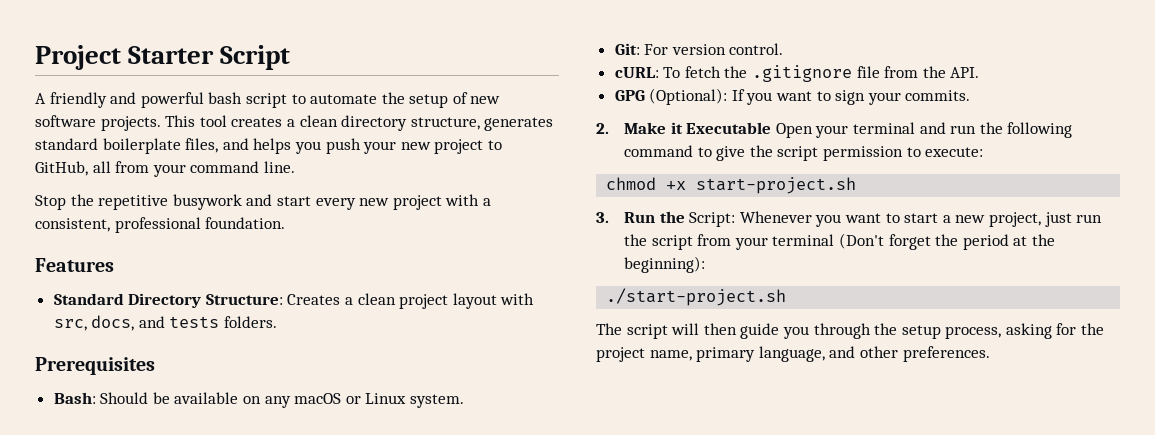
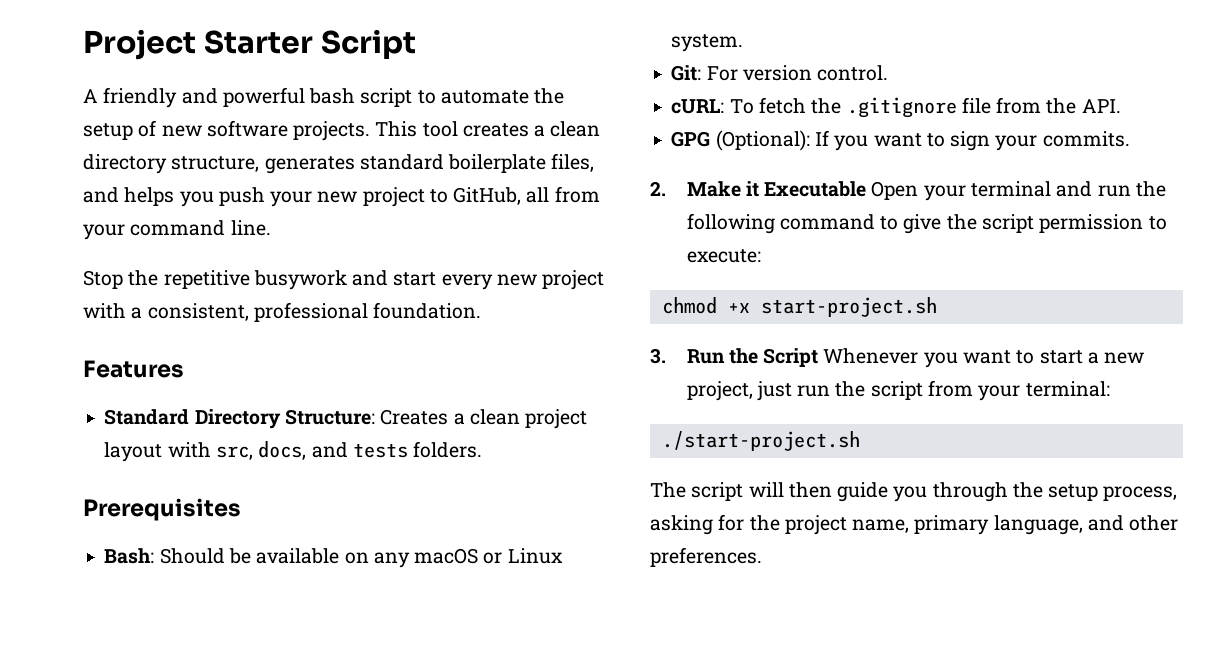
[689,212,736,227] Script: -> [763,348,819,367] Script
[772,233,1055,250] [624,256,706,273] terminal (Don't forget the period at the beginning): -> [1025,381,1110,397] terminal:

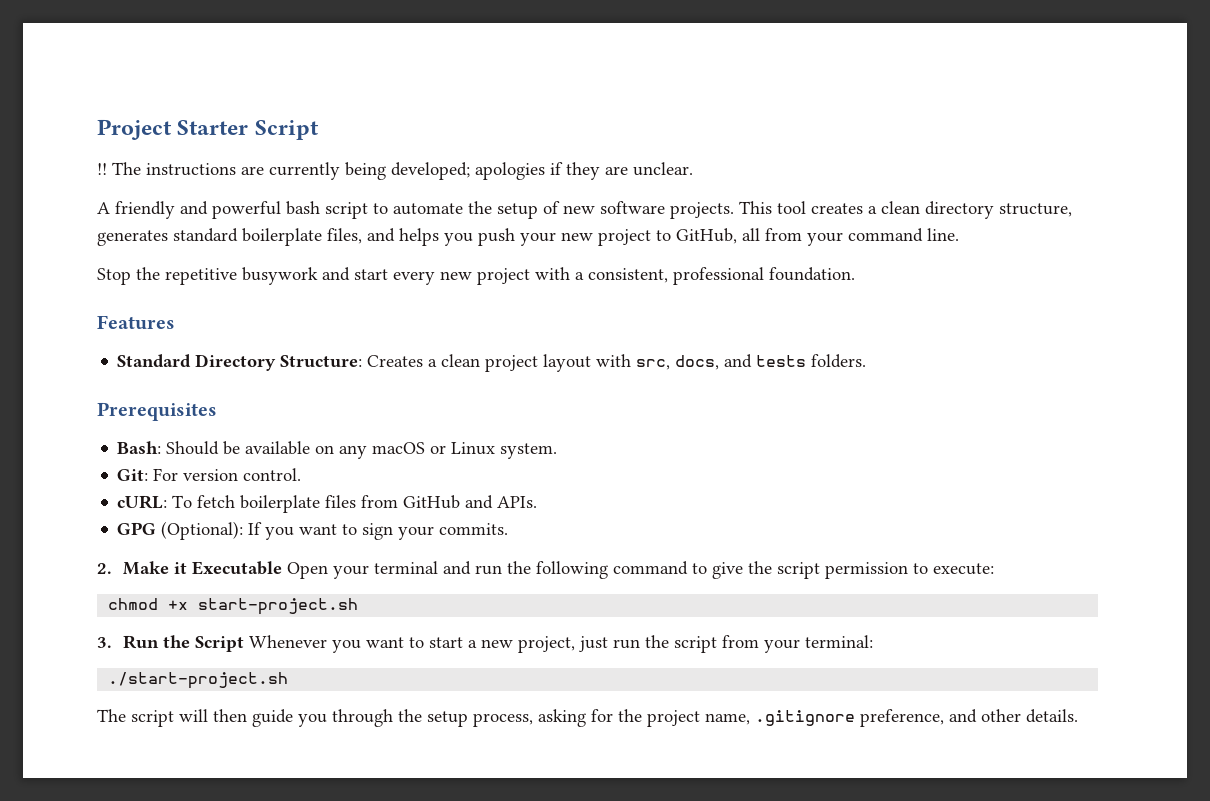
(417, 44) none -> [97,162,693,180] // !! The instructions are currently being developed; apologies if they are unclear.
[811,97,1121,118] the .gitignore file from the API. -> [240,495,538,513] boilerplate files from GitHub and APIs.
[914,515,1083,535] primary language, -> [755,709,944,727] .gitignore preference,
[650,547,762,567] preferences. -> [1026,709,1078,723] details.

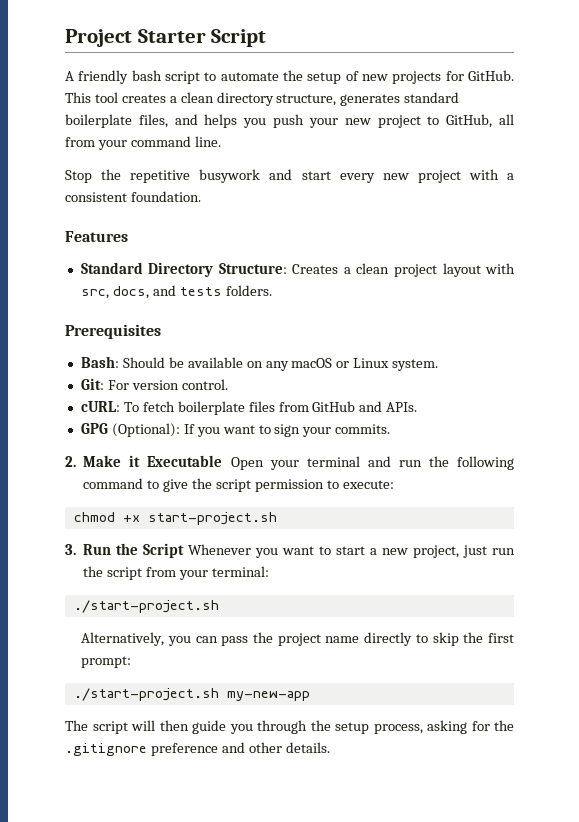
[97,162,693,180] // !! The instructions are currently being developed; apologies if they are unclear. -> (267, 38) none
[180,201,281,219] and powerful -> (129, 77) none
[600,201,734,219] software projects. -> [392,70,514,84] projects for GitHub.
[588,267,764,285] consistent, professional -> [65,192,127,202] consistent
(289, 680) none -> [81,632,514,646] [81,656,132,668] [73,688,310,701] // Alternatively, you can pass the project name directly to skip the first prompt: // ./start-project.sh my-new-app
[647,709,944,727] project name, .gitignore preference, -> [65,743,218,756] .gitignore preference

